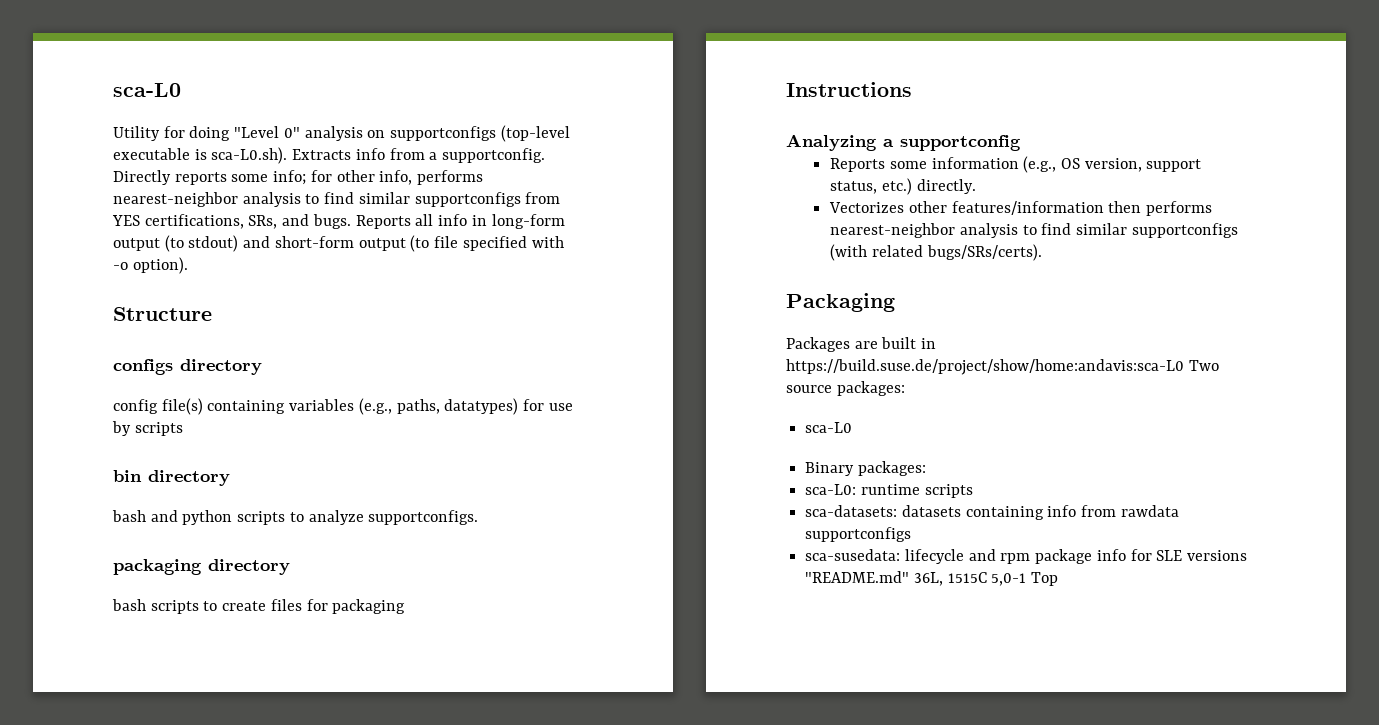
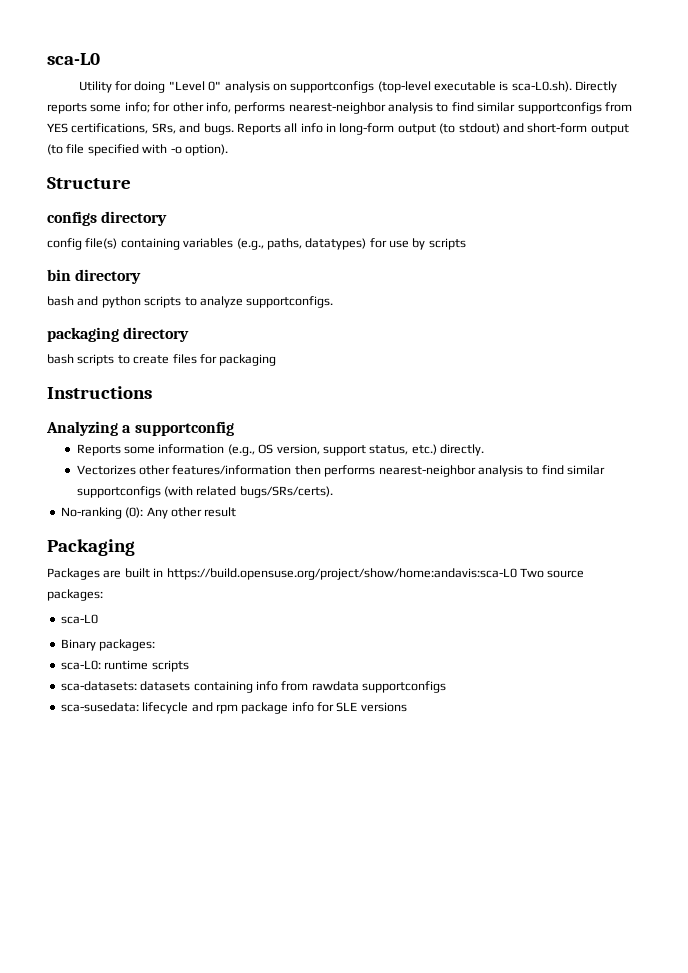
[292,148,546,163] Extracts info from a supportconfig. -> (572, 86) none
(1042, 252) none -> [60,507,237,519] // No-ranking (0): Any other result
[786,359,1184,375] https://build.suse.de/project/show/home:andavis:sca-L0 -> [166,568,517,580] https://build.opensuse.org/project/show/home:andavis:sca-L0
[805,571,1059,586] "README.md" 36L, 1515C 5,0-1 Top -> (407, 707) none

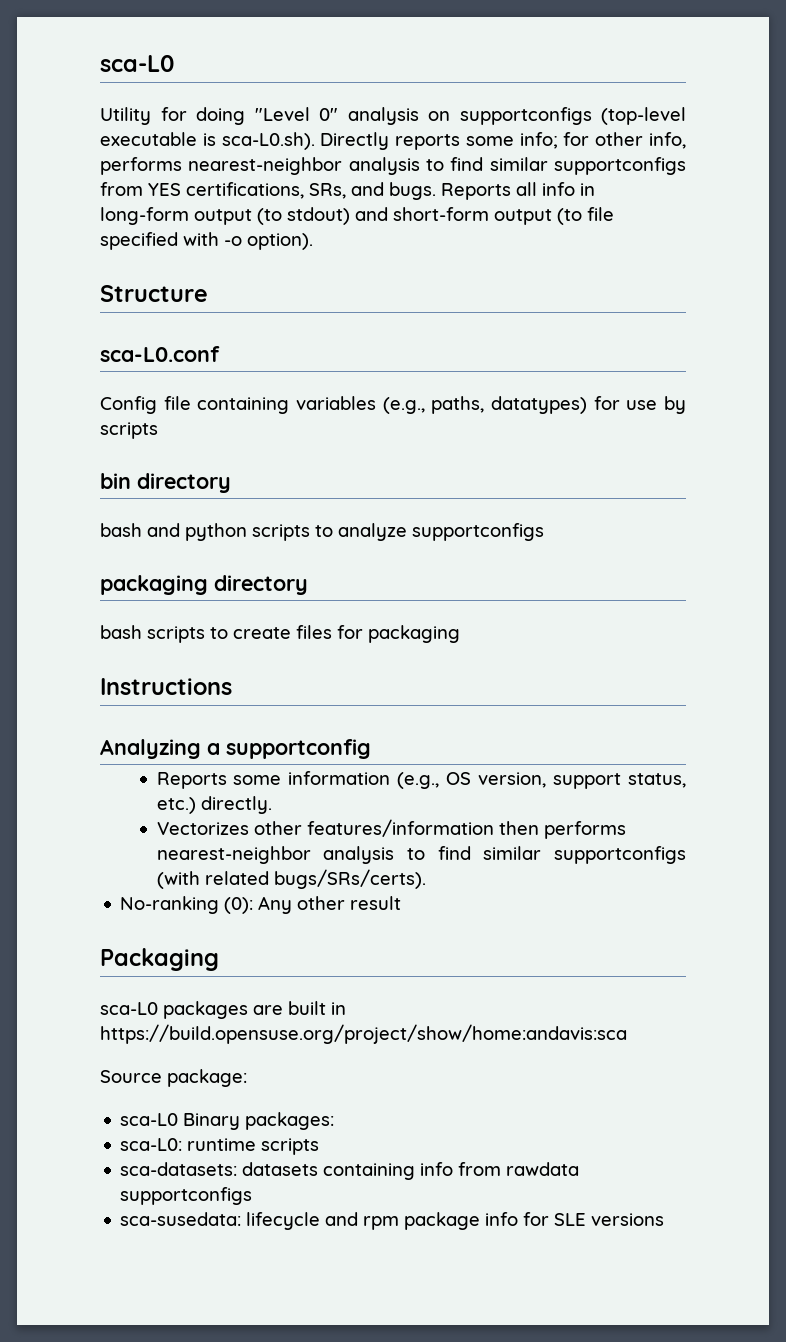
[47,211,168,226] [47,238,118,250] configs directory // config file(s) -> [100,346,220,362] [100,396,191,414] sca-L0.conf // Config file
[246,296,334,308] supportconfigs. -> [412,523,544,541] supportconfigs
[47,568,100,580] Packages -> [100,1001,248,1019] sca-L0 packages
[166,568,585,580] [47,589,103,601] [60,614,98,624] https://build.opensuse.org/project/show/home:andavis:sca-L0 Two source packages: // sca-L0 // -> [100,1024,627,1044] [100,1069,247,1087] [120,1113,179,1126] https://build.opensuse.org/project/show/home:andavis:sca // Source package: // sca-L0

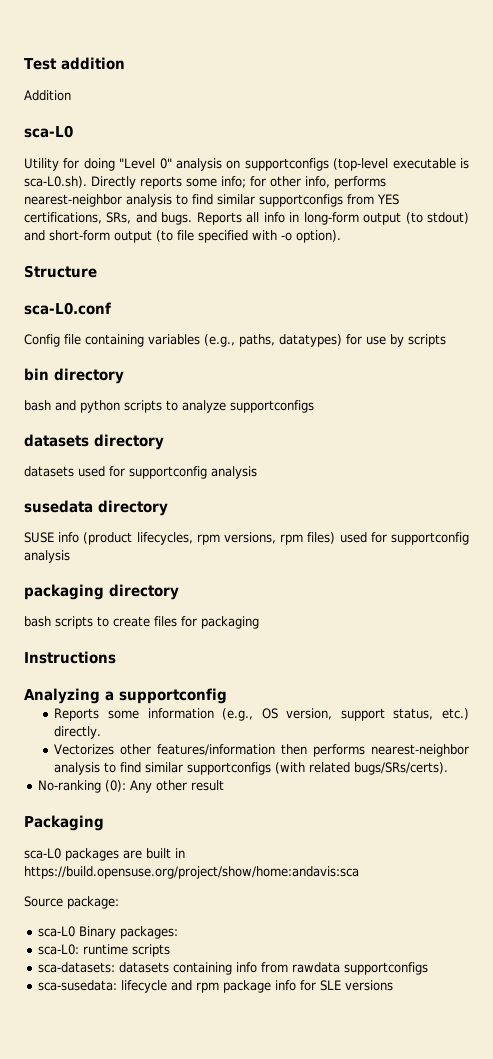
(100, 63) none -> [24,57,125,70] [24,90,71,101] Test addition // Addition //
(544, 532) none -> [24,434,164,450] [24,466,257,479] [24,500,168,516] [24,532,469,545] [24,550,70,563] // datasets directory // datasets used for supportconfig analysis // susedata directory // SUSE info (product lifecycles, rpm versions, rpm files) used for supportconfig analysis

